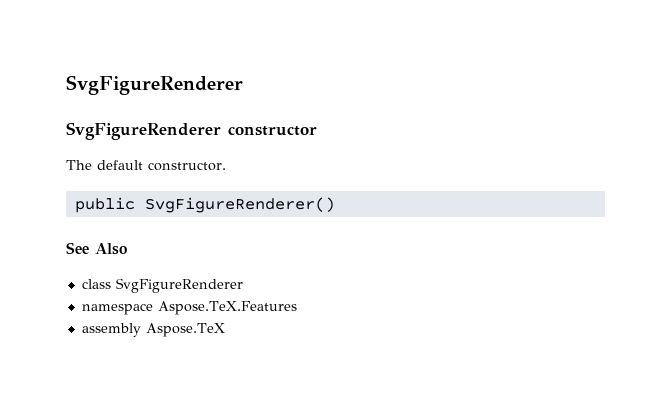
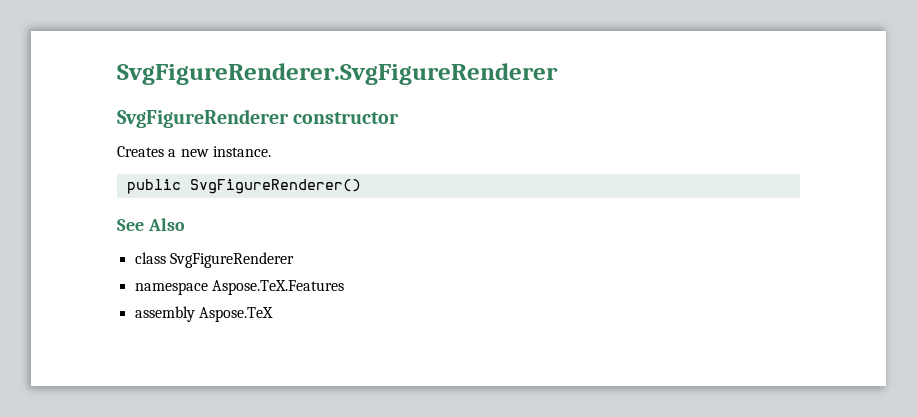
[66,75,243,95] SvgFigureRenderer -> [117,63,558,85] SvgFigureRenderer.SvgFigureRenderer
[66,160,226,171] The default constructor. -> [117,146,271,157] Creates a new instance.

